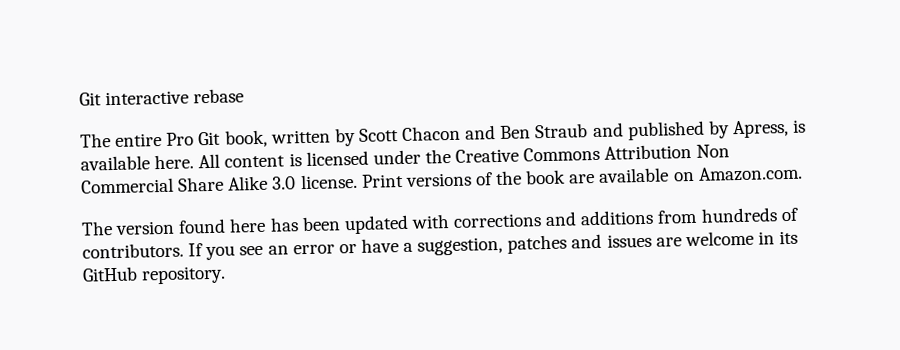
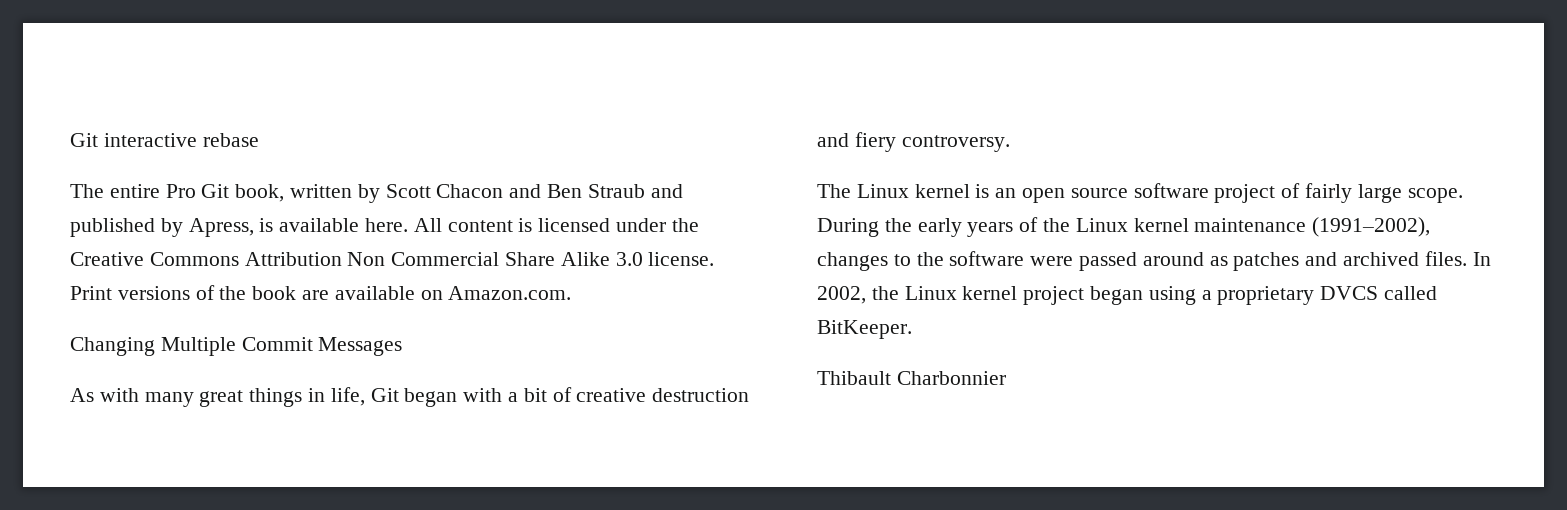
[81,207,799,236] [82,230,799,261] [82,265,227,285] The version found here has been updated with corrections and additions from hundreds of contributors. If you see an error or have a suggestion, patches and issues are welcome in its GitHub repository. -> [70,337,403,356] [70,387,750,407] [817,132,1010,152] [817,183,1463,203] [817,217,1431,237] [817,251,1491,271] [817,286,1438,305] [817,320,912,339] [817,371,1006,385] Changing Multiple Commit Messages // As with many great things in life, Git began with a bit of creative destruction and fiery controversy. // The Linux kernel is an open source software project of fairly large scope. During the early years of the Linux kernel maintenance (1991–2002), changes to the software were passed around as patches and archived files. In 2002, the Linux kernel project began using a proprietary DVCS called BitKeeper. // Thibault Charbonnier

